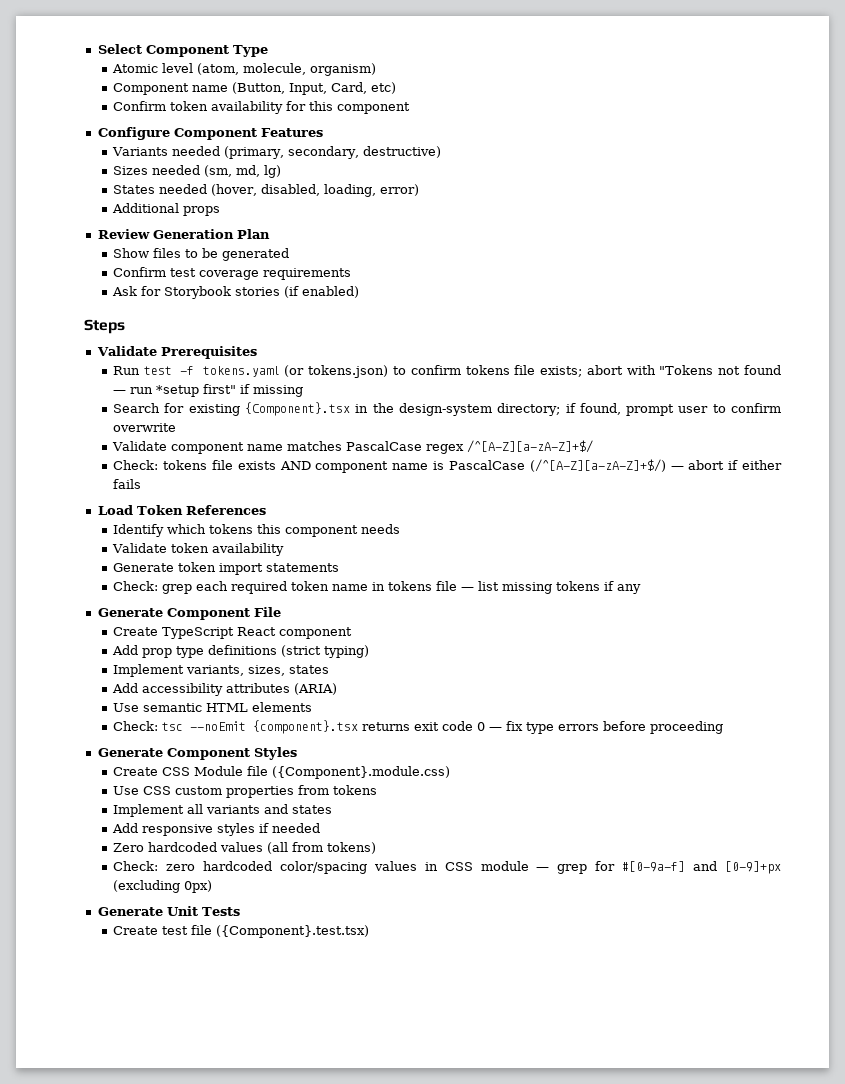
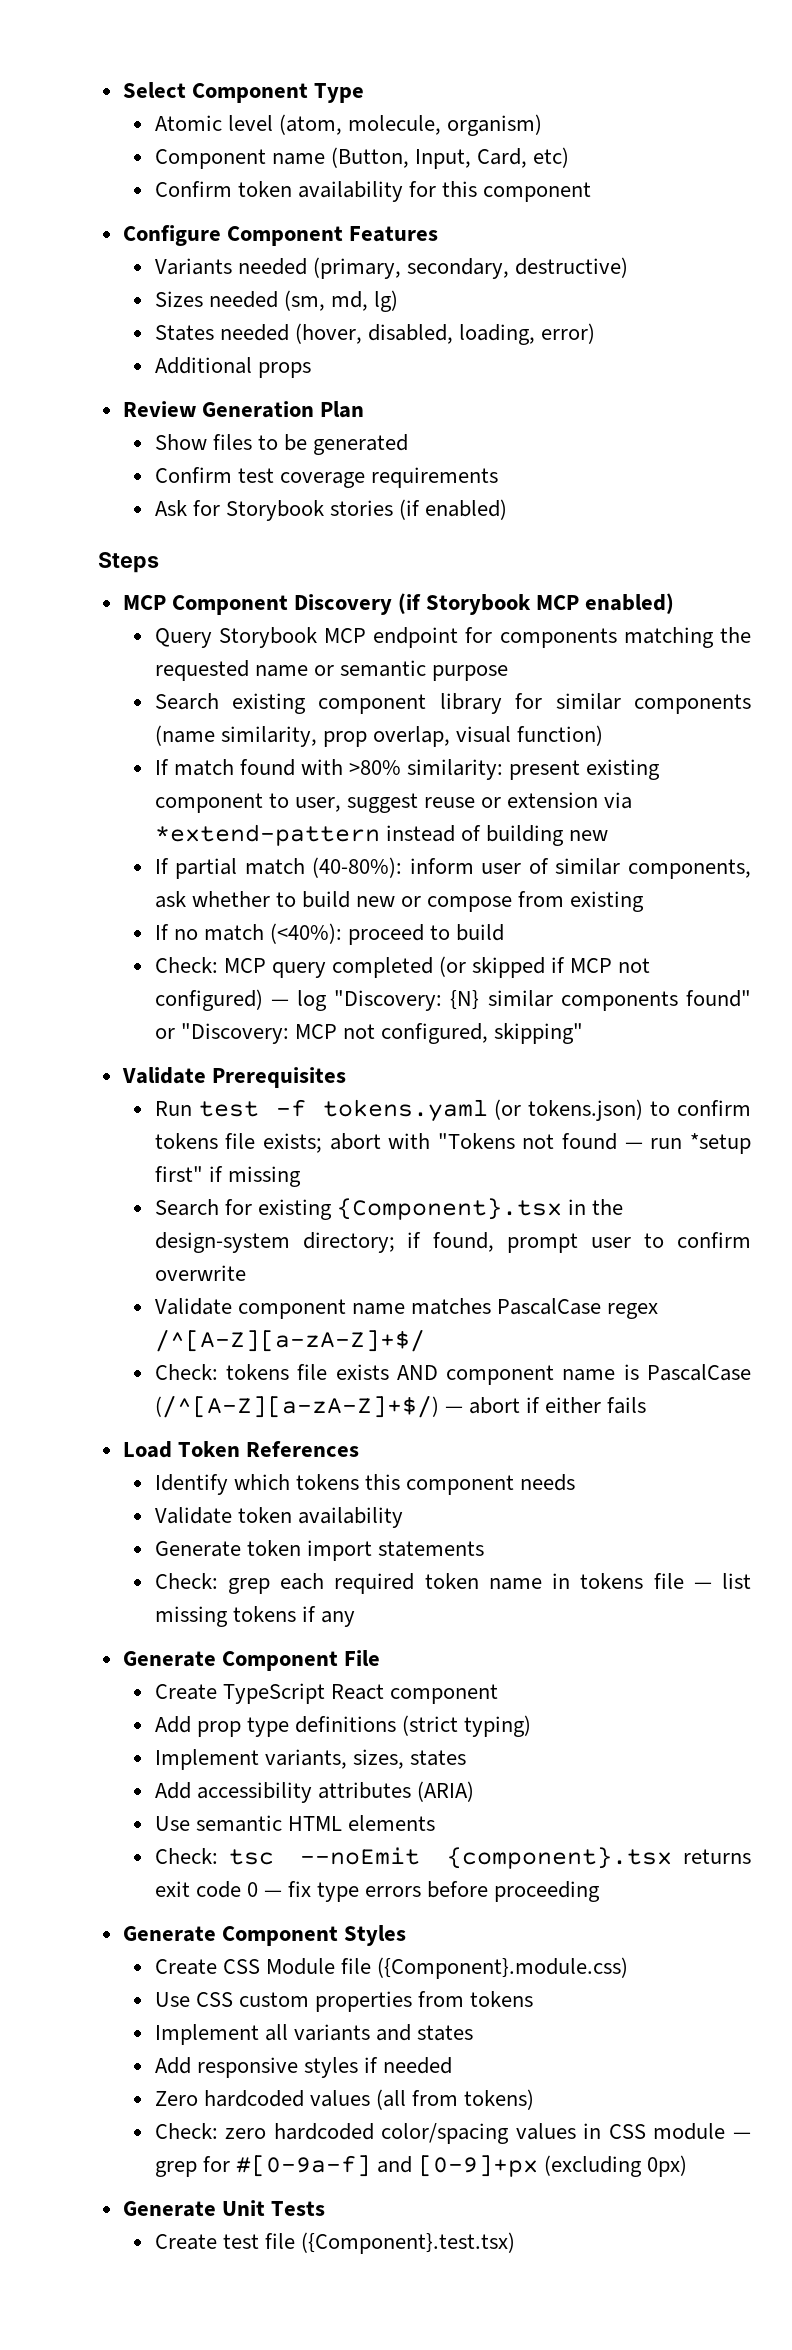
(125, 326) none -> [122,593,675,615] [154,627,751,648] [154,660,508,681] [154,693,752,714] [154,725,604,747] [154,759,661,780] [154,792,633,813] [154,824,608,846] [154,857,751,879] [154,891,645,912] [154,923,505,945] [154,956,651,978] [154,989,751,1011] [154,1023,584,1044] // MCP Component Discovery (if Storybook MCP enabled) // Query Storybook MCP endpoint for components matching the requested name or semantic purpose // Search existing component library for similar components (name similarity, prop overlap, visual function) // If match found with >80% similarity: present existing component to user, suggest reuse or extension via *extend-pattern instead of building new // If partial match (40-80%): inform user of similar components, ask whether to build new or compose from existing // If no match (<40%): proceed to build // Check: MCP query completed (or skipped if MCP not configured) — log "Discovery: {N} similar components found" or "Discovery: MCP not configured, skipping"

